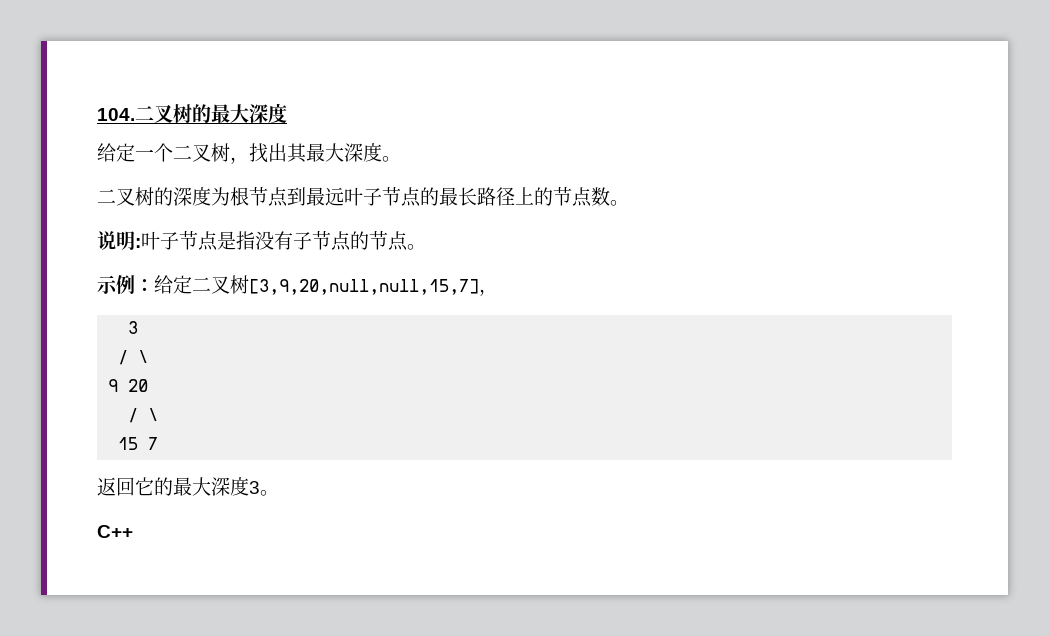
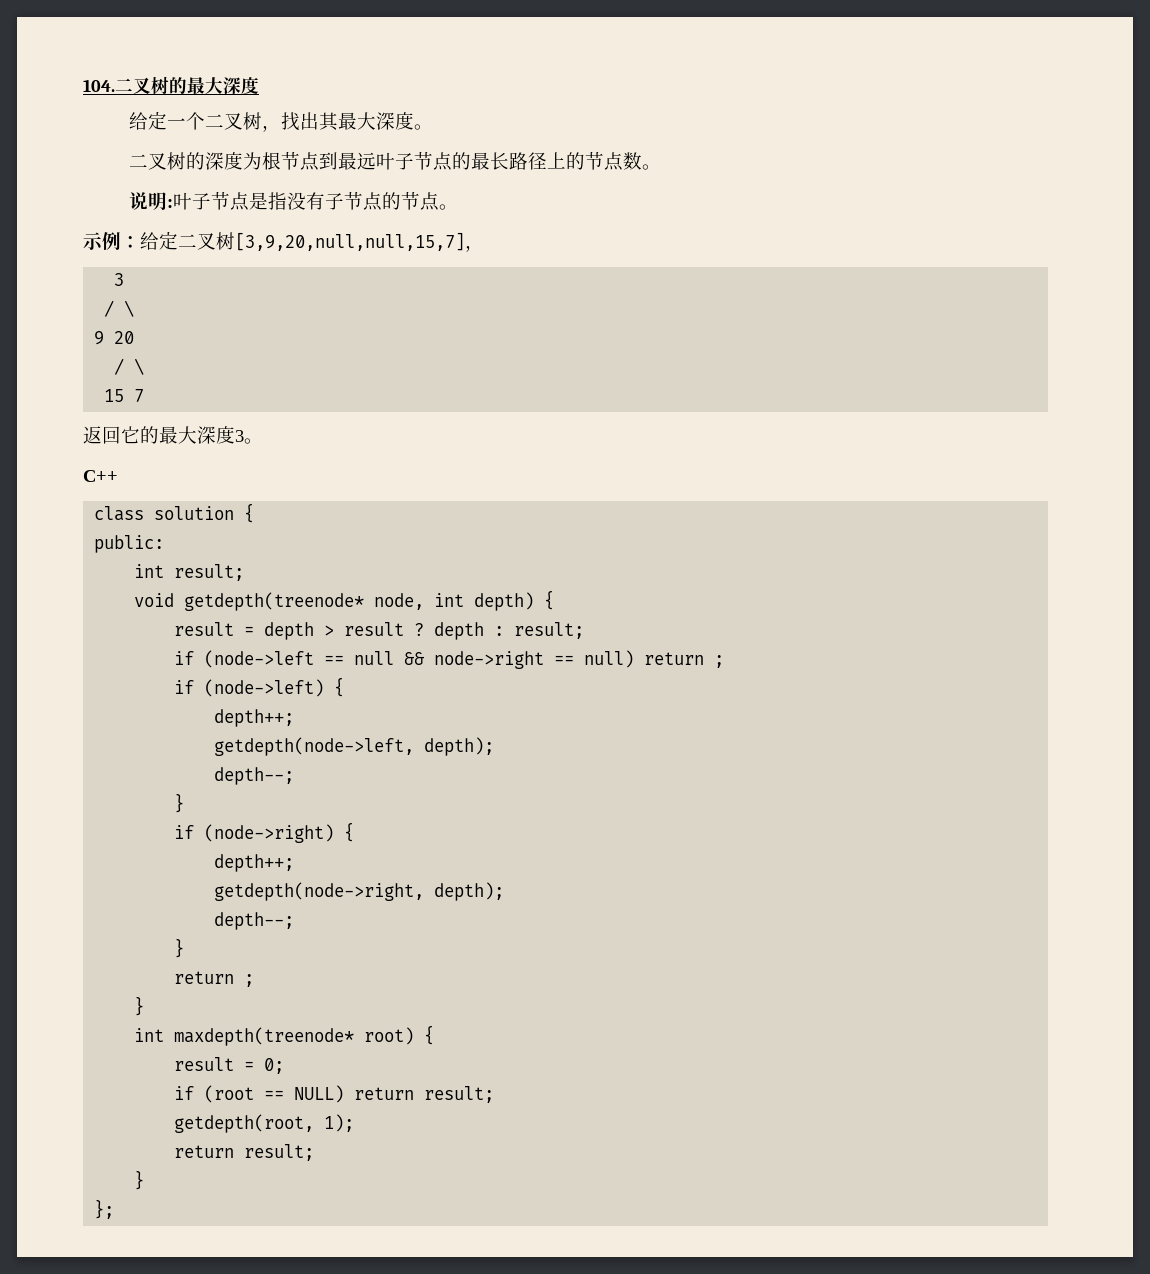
(133, 531) none -> [94,503,255,523] [94,535,165,553] [134,564,245,581] [134,590,555,611] [174,622,585,640] [174,650,725,669] [174,677,345,697] [214,709,295,727] [214,737,495,756] [214,767,295,785] [174,793,185,813] [174,822,355,843] [214,854,295,872] [214,882,505,901] [214,912,295,930] [174,938,185,958] [174,971,255,987] [134,996,145,1016] [134,1025,435,1046] [174,1057,285,1074] [174,1085,495,1103] [174,1114,355,1133] [174,1144,315,1161] [134,1170,145,1190] [94,1199,115,1219] // class solution { // public: // int result; // void getdepth(treenode* node, int depth) { // result = depth > result ? depth : result; // if (node->left == null && node->right == null) return ; // if (node->left) { // depth++; // getdepth(node->left, depth); // depth--; // } // if (node->right) { // depth++; // getdepth(node->right, depth); // depth--; // } // return ; // } // int maxdepth(treenode* root) { // result = 0; // if (root == NULL) return result; // getdepth(root, 1); // return result; // } // };

